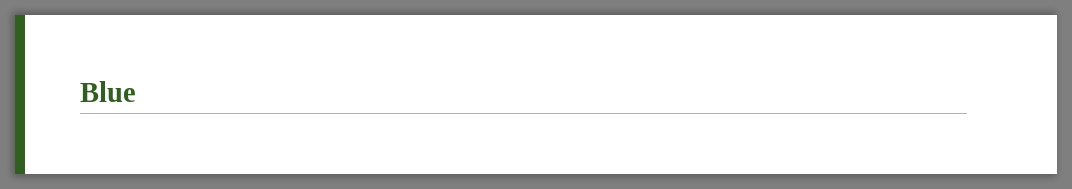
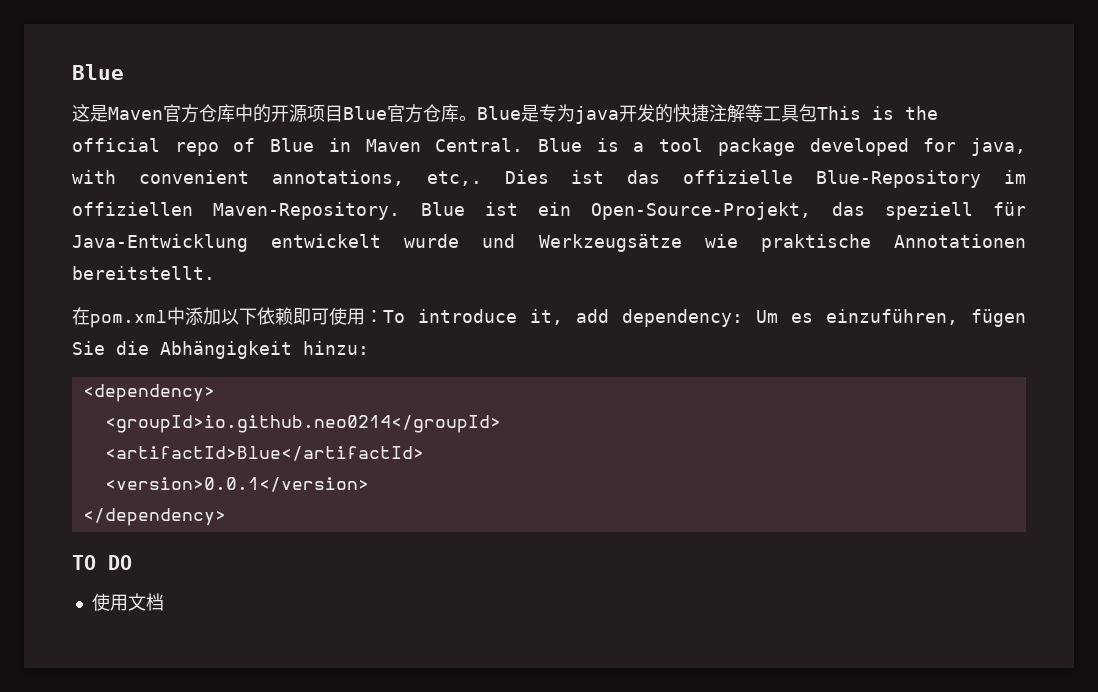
[80,81,136,102] Blue -> [72,64,124,80] [72,104,938,124] [72,138,1026,156] [72,170,1027,188] [72,202,1026,220] [72,234,1026,252] [72,266,215,280] [72,307,1026,328] [72,341,369,359] [82,384,215,402] [104,415,501,433] [104,446,424,461] [104,477,369,492] [82,508,226,526] [72,555,132,570] [91,593,164,611] Blue // 这是Maven官方仓库中的开源项目Blue官方仓库。Blue是专为java开发的快捷注解等工具包This is the official repo of Blue in Maven Central. Blue is a tool package developed for java, with convenient annotations, etc,. Dies ist das offizielle Blue-Repository im offiziellen Maven-Repository. Blue ist ein Open-Source-Projekt, das speziell für Java-Entwicklung entwickelt wurde und Werkzeugsätze wie praktische Annotationen bereitstellt. // 在pom.xml中添加以下依赖即可使用：To introduce it, add dependency: Um es einzuführen, fügen Sie die Abhängigkeit hinzu: // <dependency> // <groupId>io.github.neo0214</groupId> // <artifactId>Blue</artifactId> // <version>0.0.1</version> // </dependency> // TO DO // 使用文档

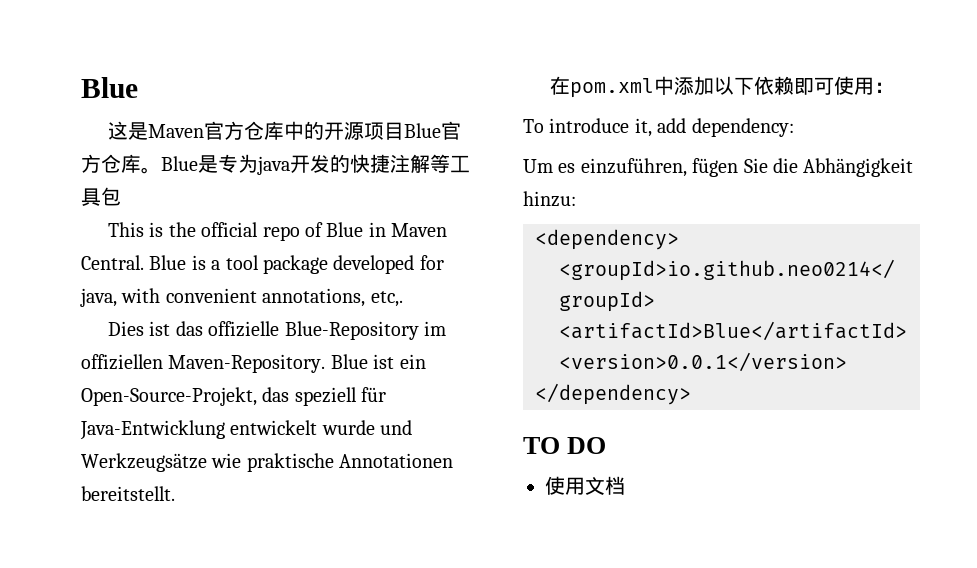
(817, 113) none -> (121, 196) //
(482, 178) none -> (403, 299) //
(383, 316) none -> (894, 87) //
(743, 318) none -> (794, 127) //

